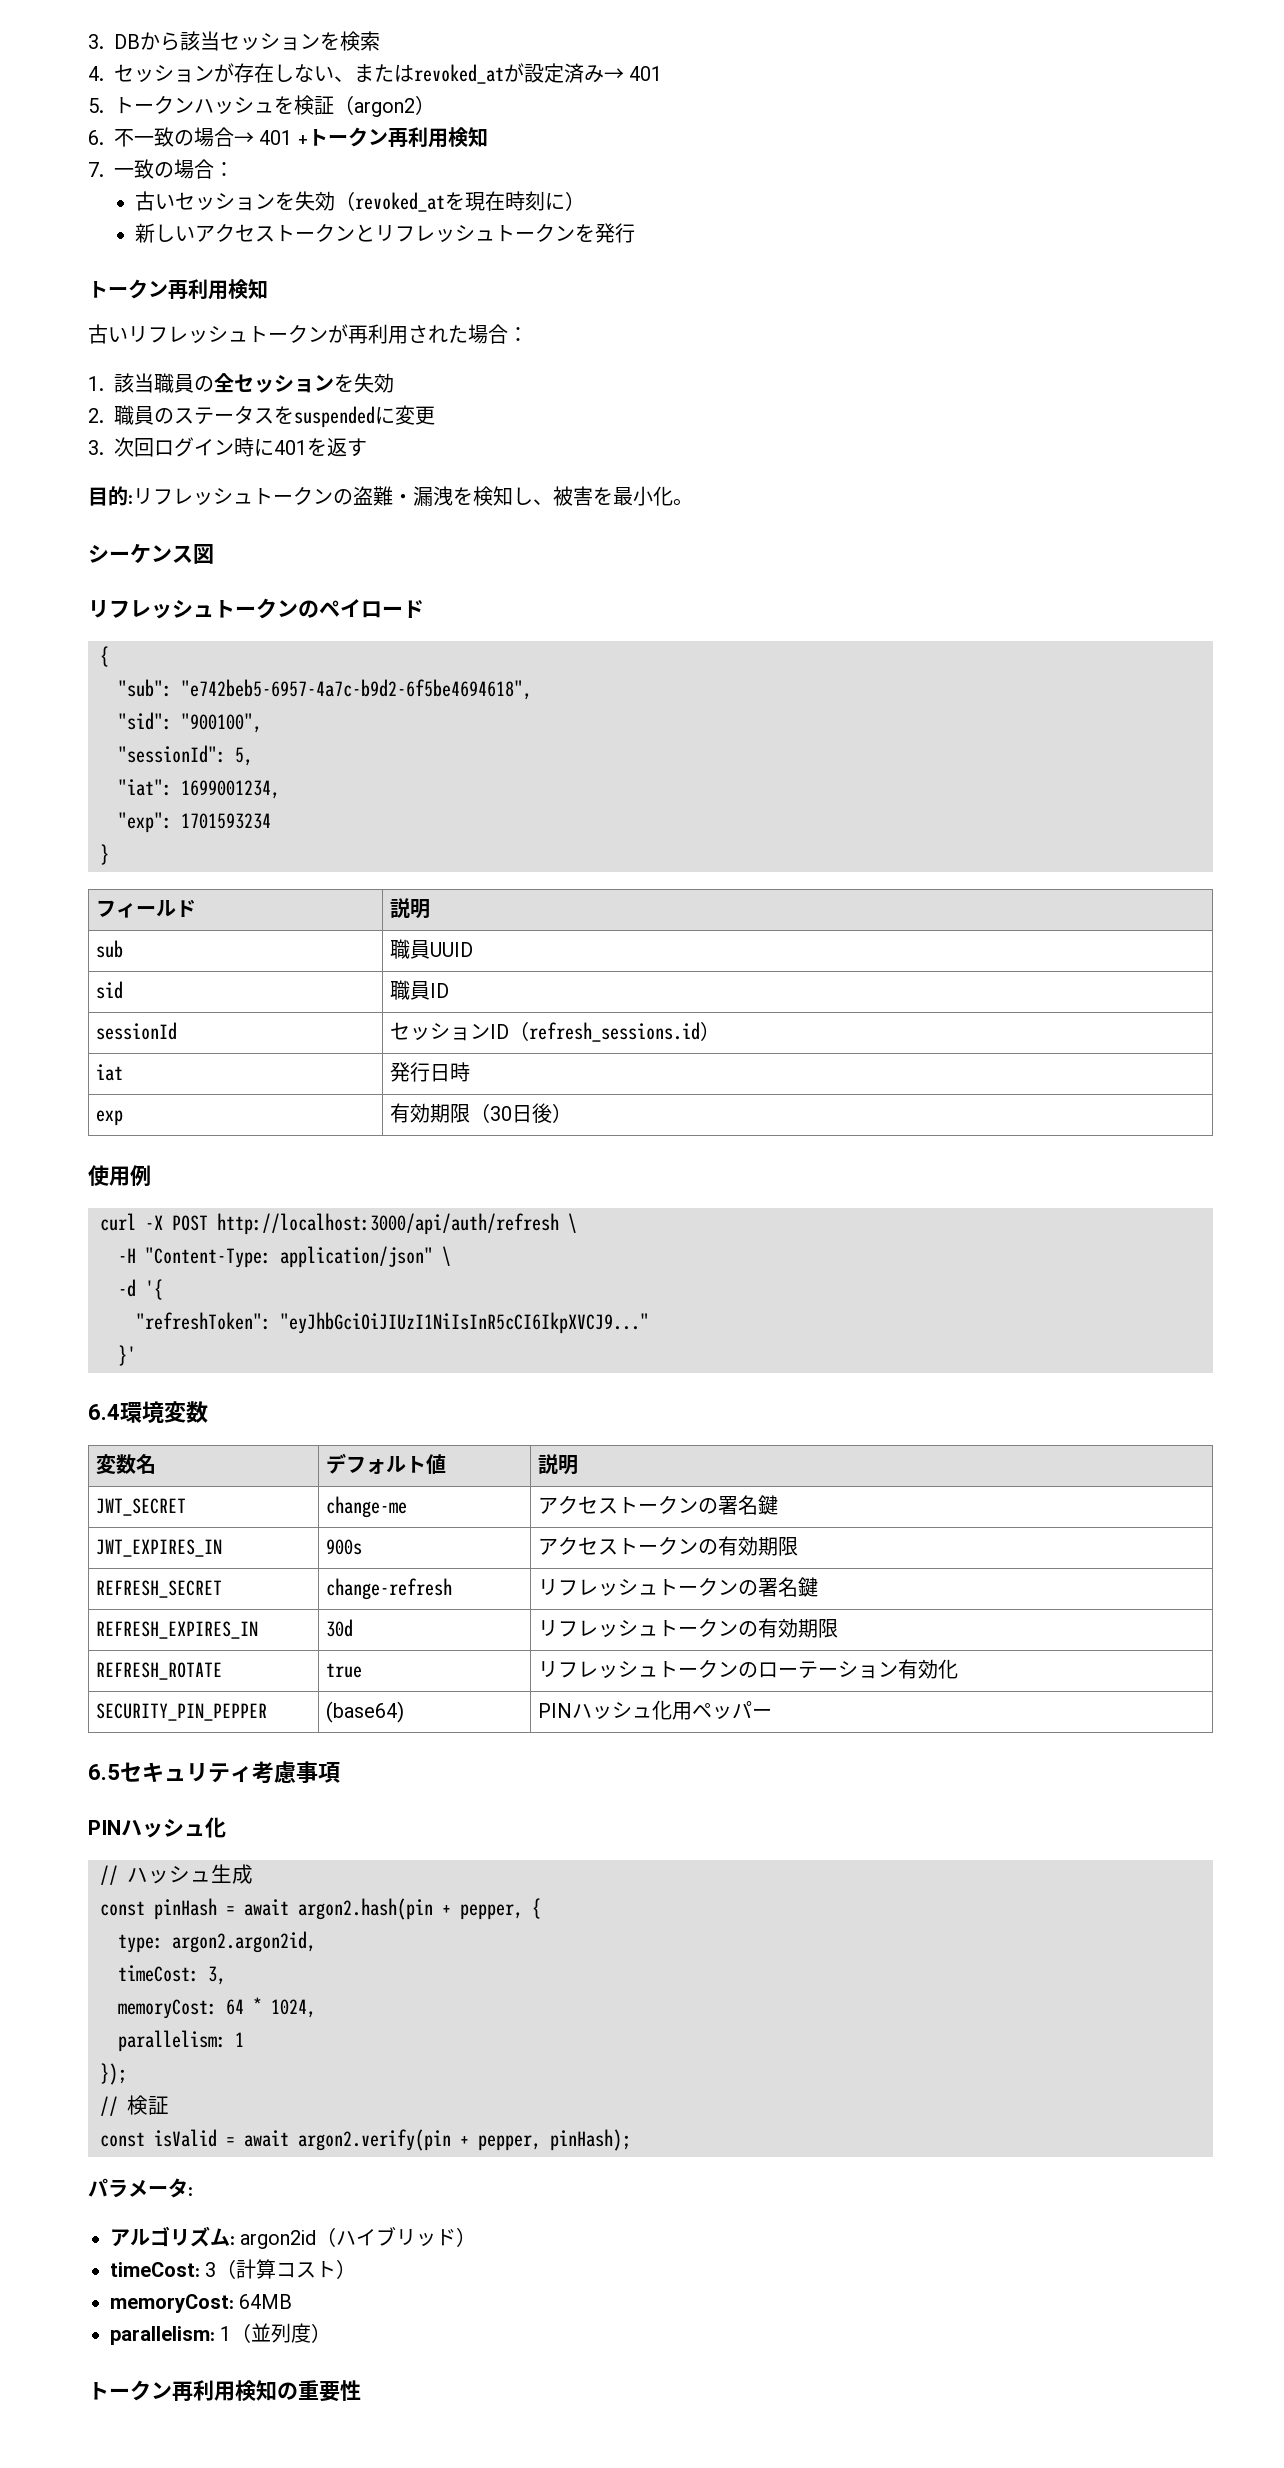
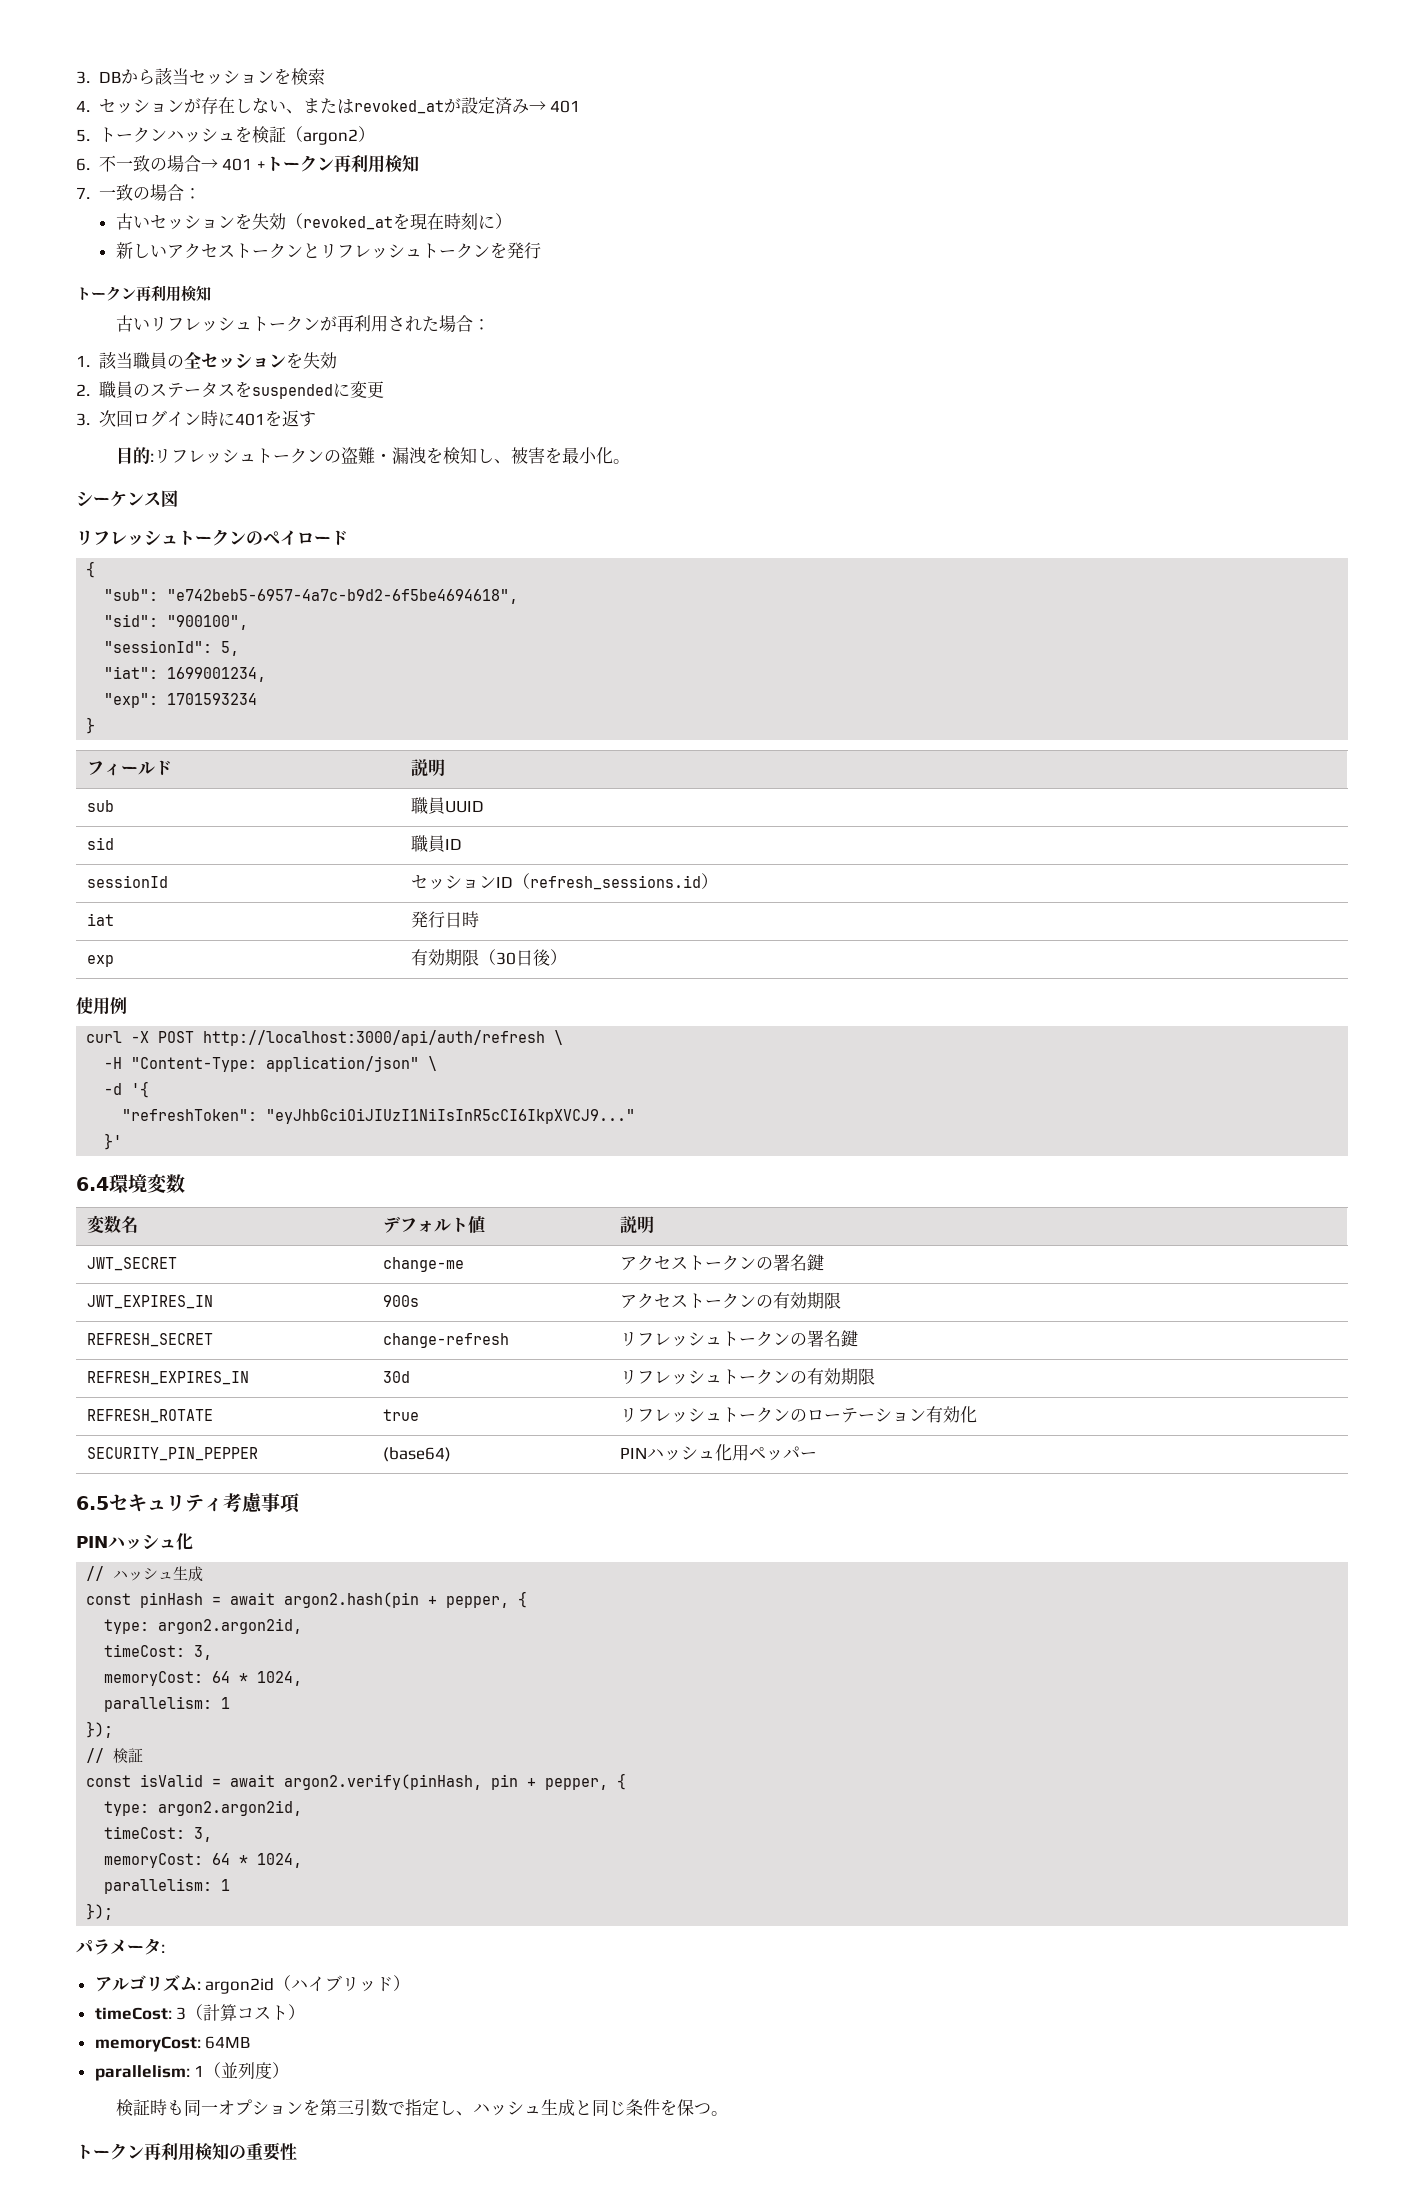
[298,2129,631,2151] argon2.verify(pin + pepper, pinHash); -> [284,1773,627,1790] [104,1800,303,1816] [104,1826,213,1842] [104,1853,303,1868] [104,1878,231,1894] [86,1903,114,1920] argon2.verify(pinHash, pin + pepper, { // type: argon2.argon2id, // timeCost: 3, // memoryCost: 64 * 1024, // parallelism: 1 // });
(332, 2333) none -> [116,2099,729,2116] // 検証時も同一オプションを第三引数で指定し、ハッシュ生成と同じ条件を保つ。

